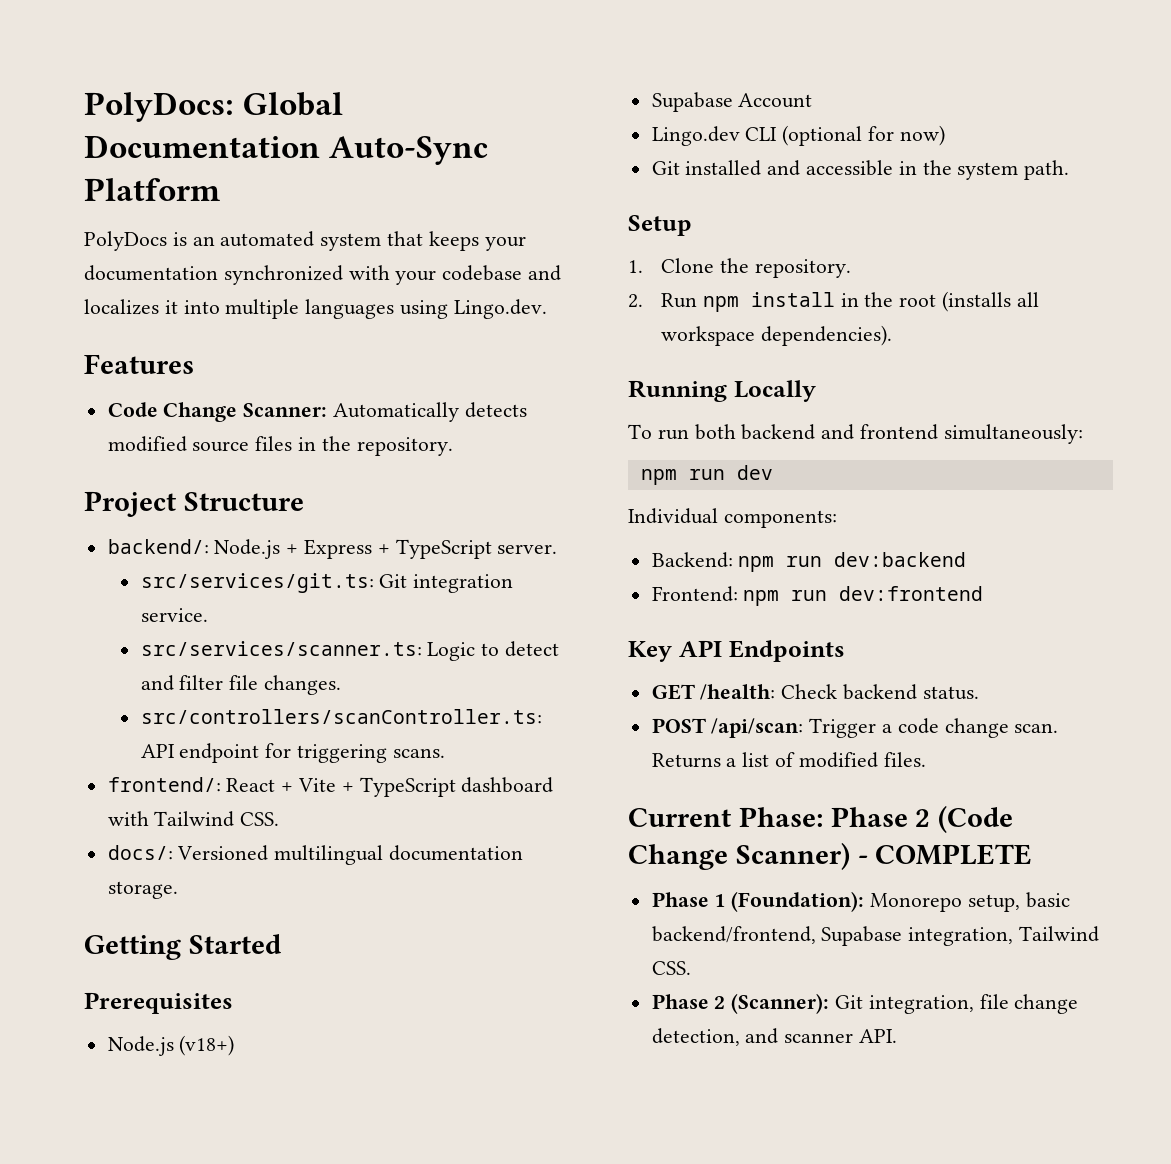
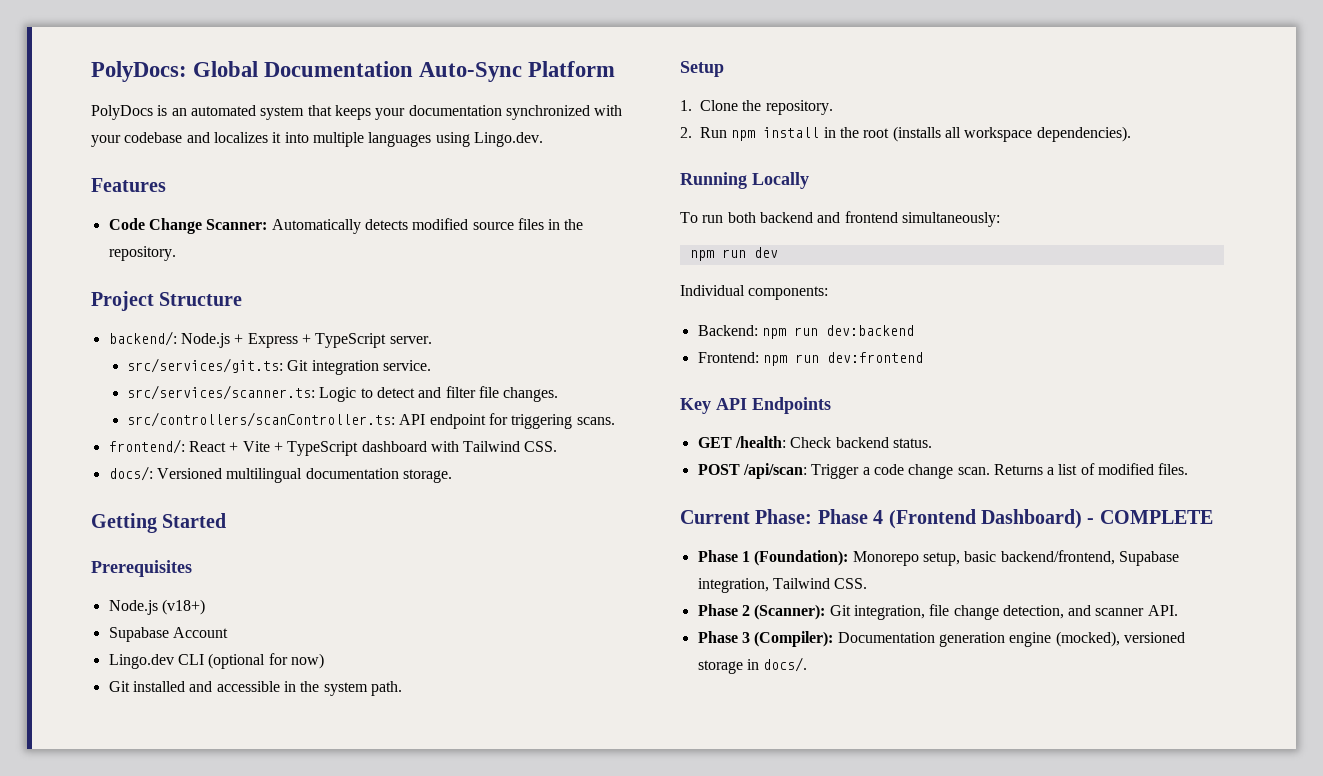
[915,805,1014,833] [628,842,850,870] 2 (Code Change Scanner) -> [873,509,1082,529] 4 (Frontend Dashboard)
(898, 1036) none -> [697,631,1185,647] [697,657,808,674] // Phase 3 (Compiler): Documentation generation engine (mocked), versioned storage in docs/.

